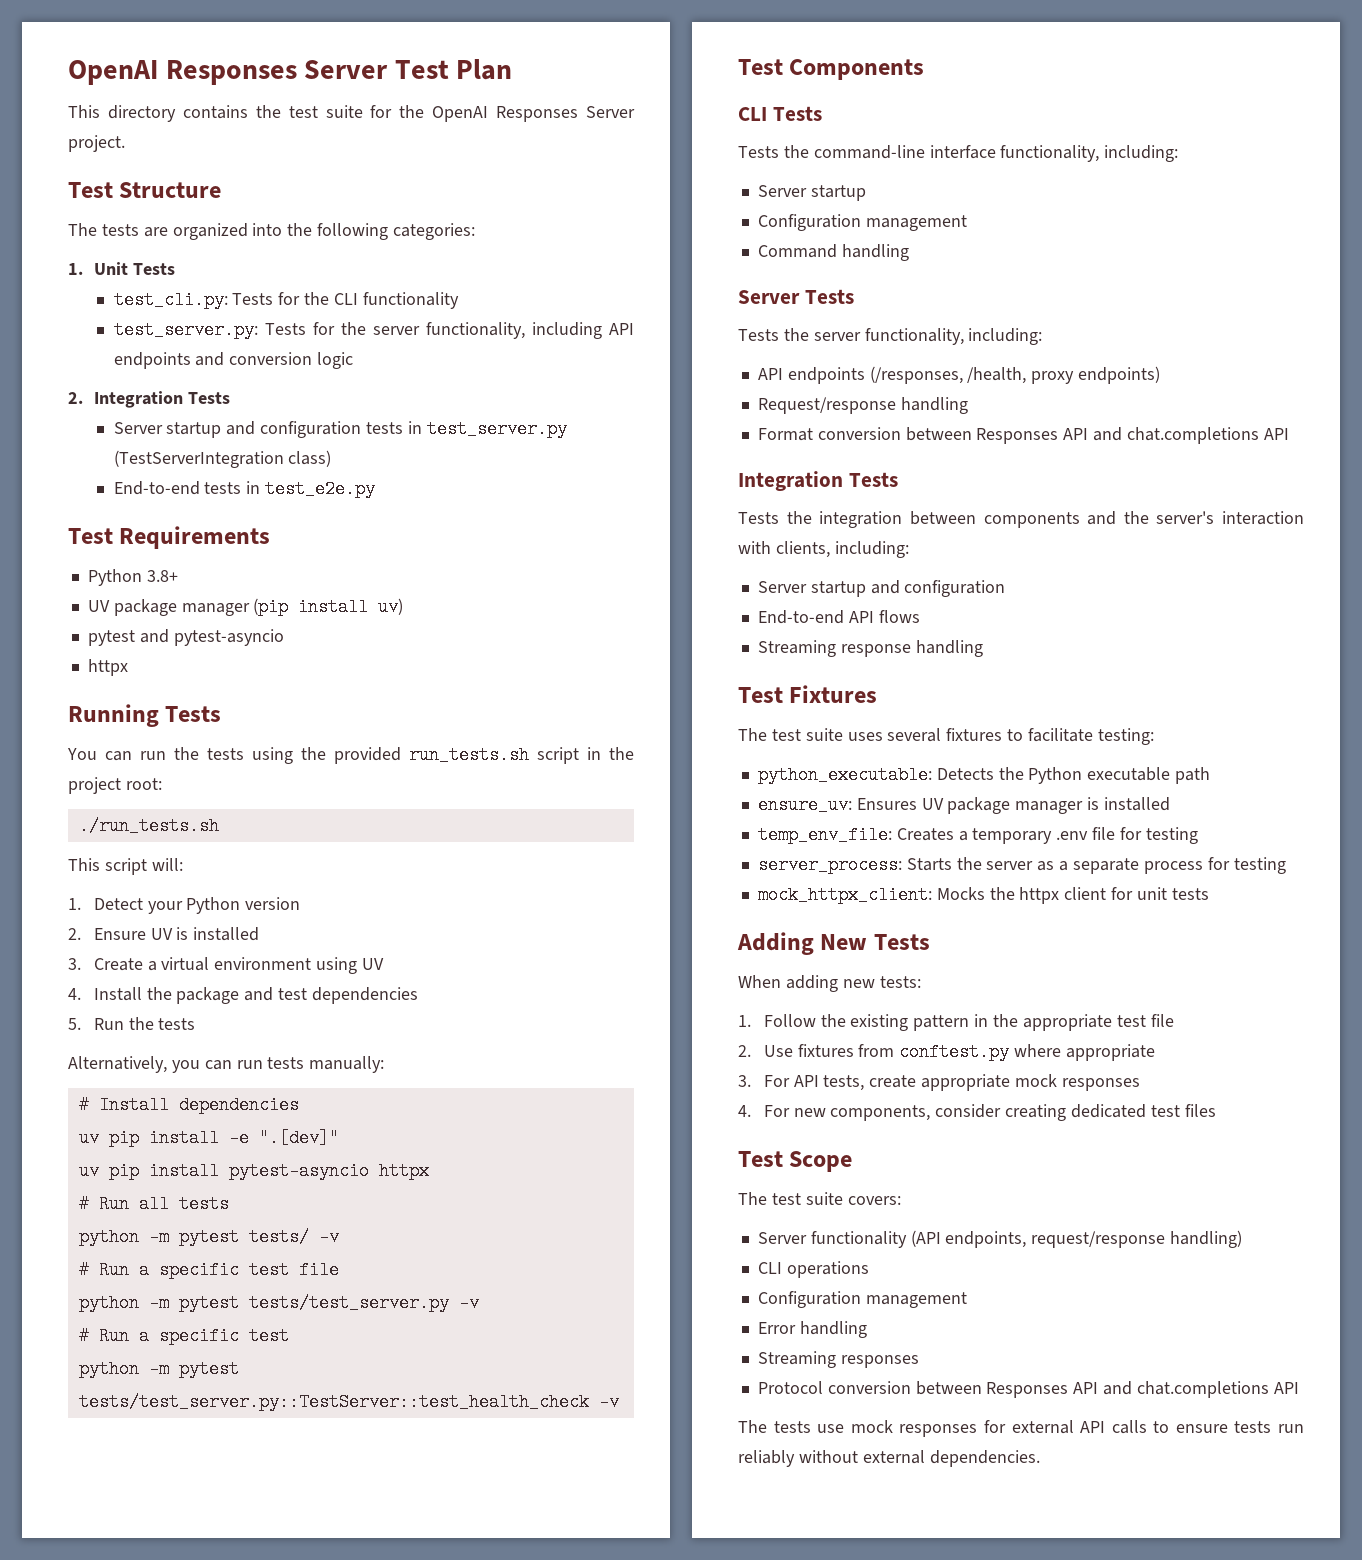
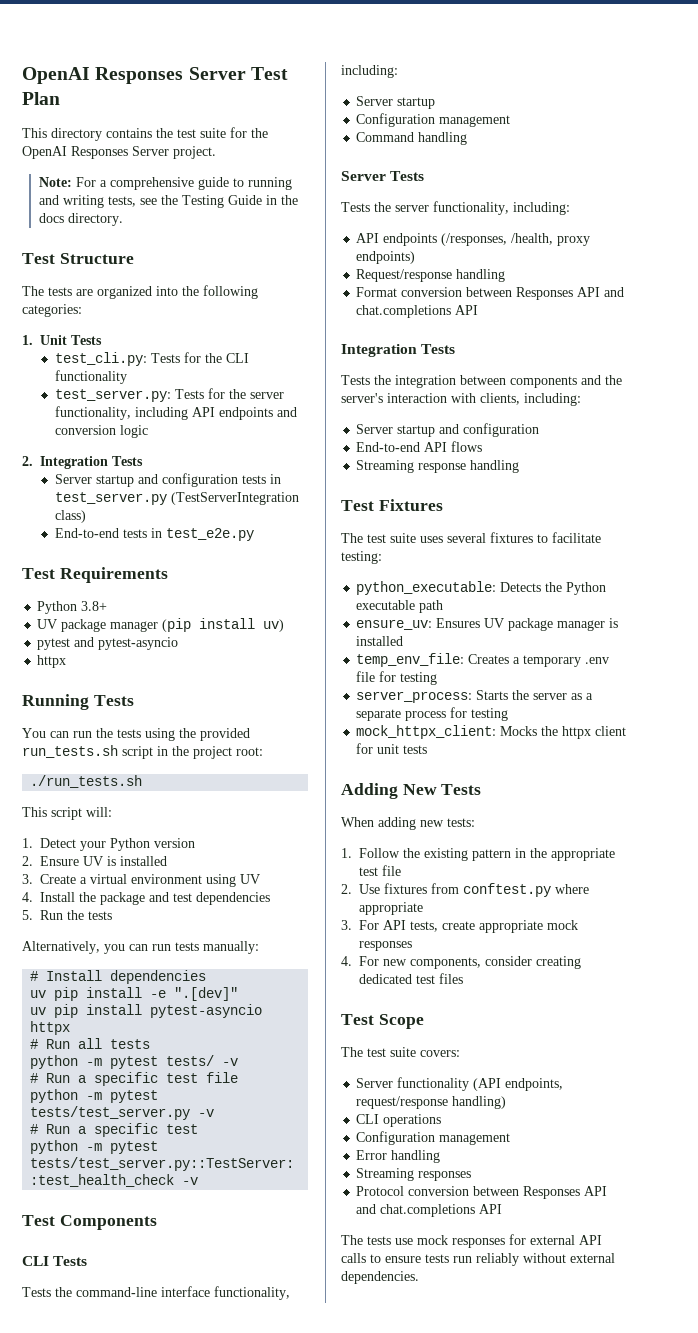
(125, 143) none -> [39,177,293,190] [39,195,299,208] [39,213,124,226] // Note: For a comprehensive guide to running and writing tests, see the Testing Guide in the docs directory.

